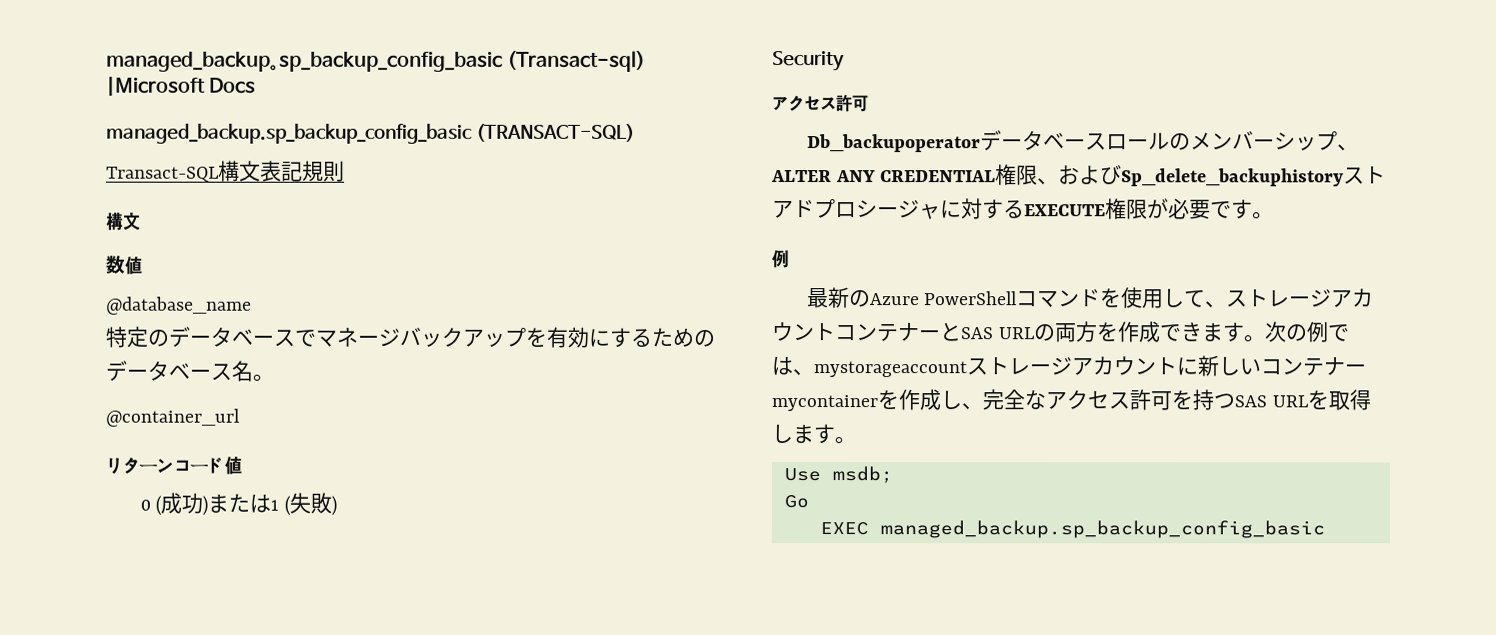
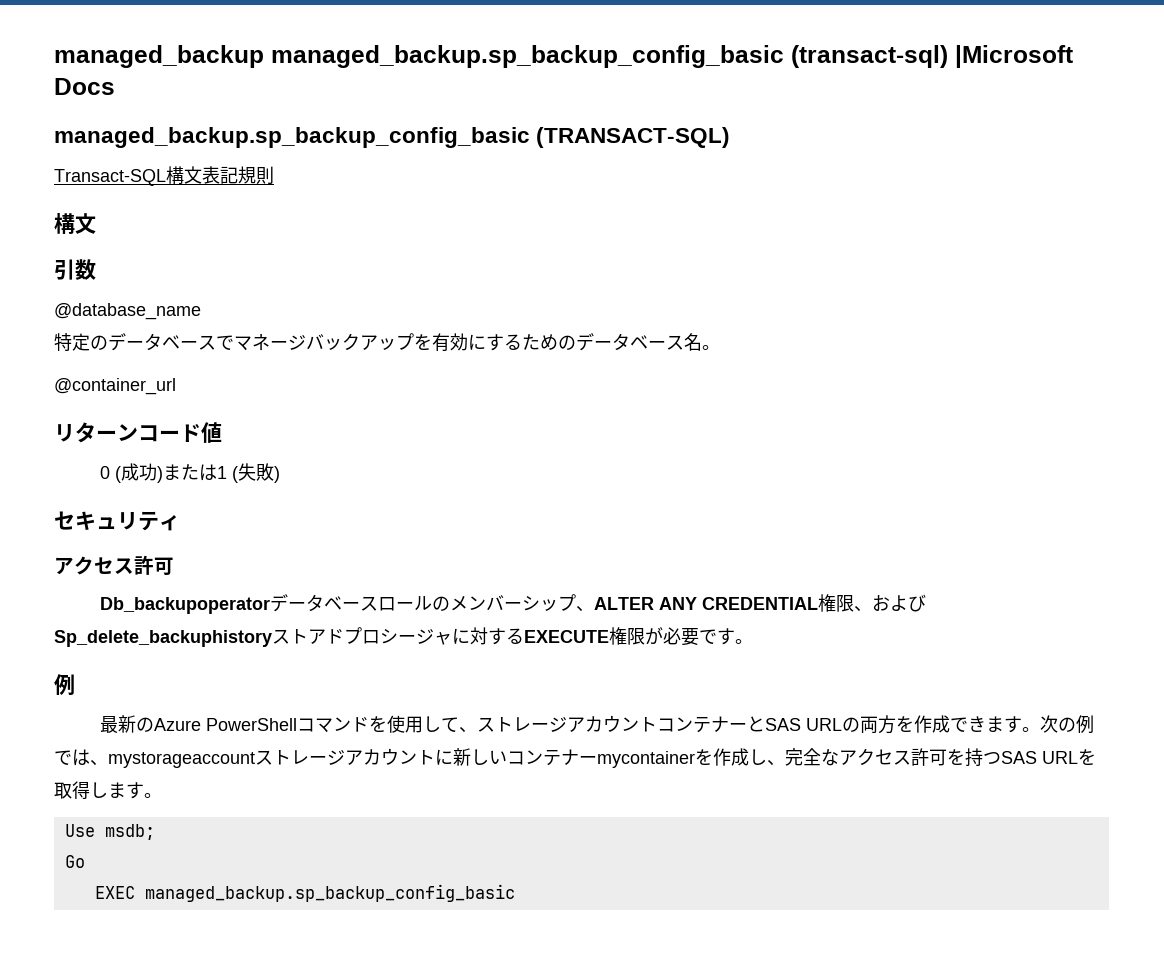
[269,50,647,72] 。sp_backup_config_basic (Transact-sql) -> [271,45,948,68] managed_backup.sp_backup_config_basic (transact-sql)
(141, 221) none -> [54,259,75,280] 引
[125,255,143,275] 値 -> (96, 269) none
[772,51,845,72] Security -> [54,511,180,531] セキュリティ

